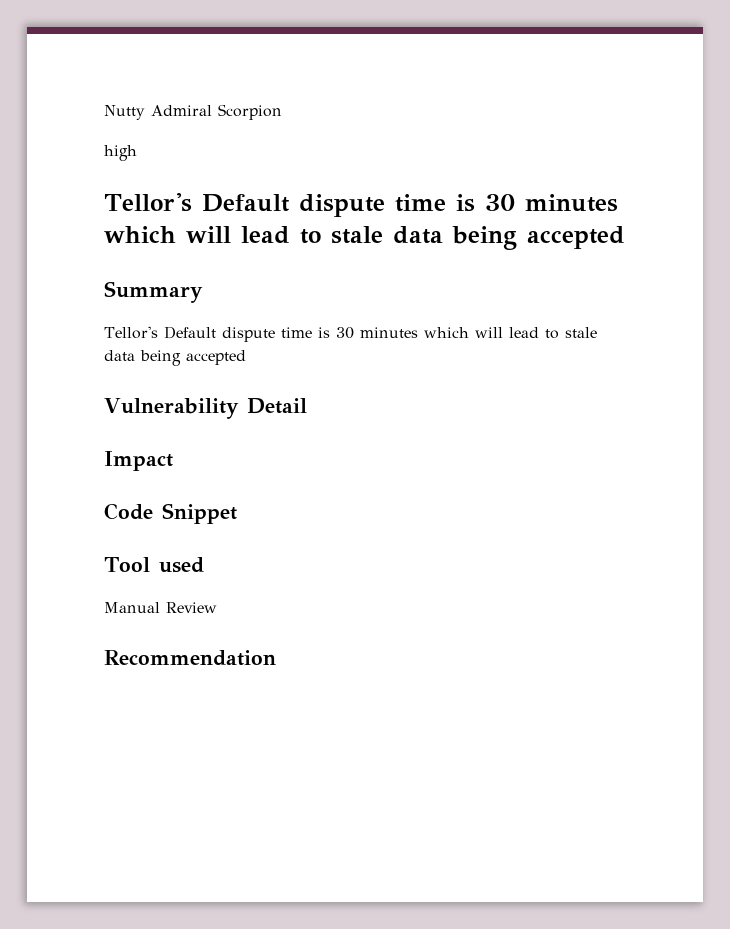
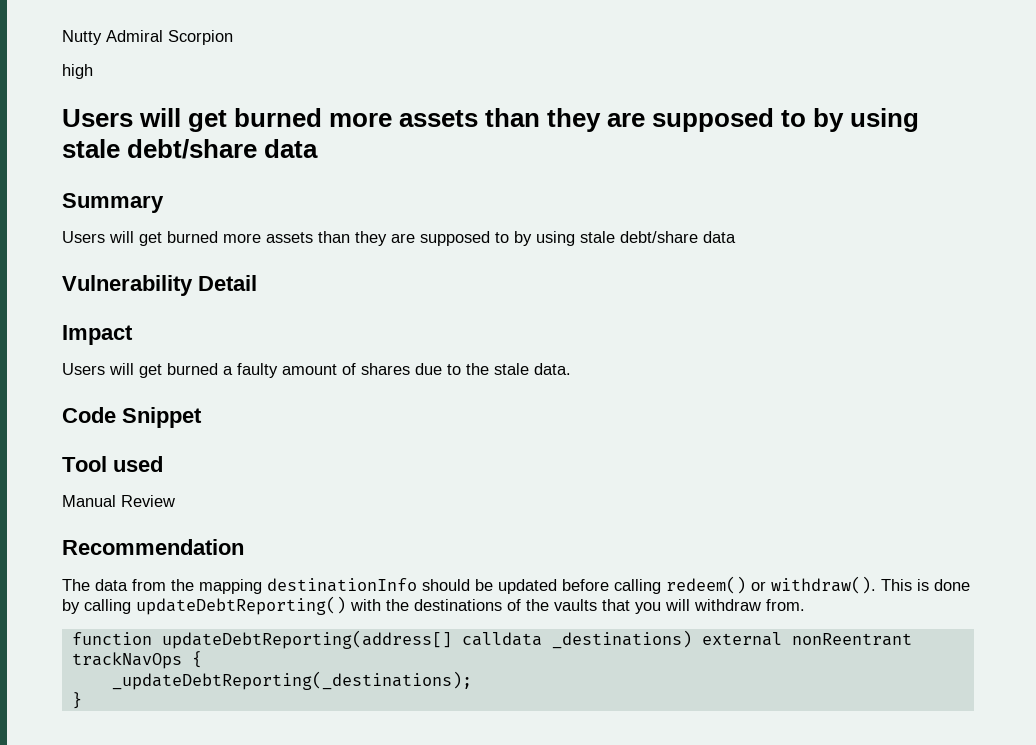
[104,193,618,217] [104,226,625,250] Tellor's Default dispute time is 30 minutes which will lead to stale data being accepted -> [62,108,920,132] [62,139,319,159] Users will get burned more assets than they are supposed to by using stale debt/share data
[104,326,597,342] [104,350,246,366] Tellor's Default dispute time is 30 minutes which will lead to stale data being accepted -> [62,231,736,246] Users will get burned more assets than they are supposed to by using stale debt/share data
(173, 461) none -> [62,363,571,378] // Users will get burned a faulty amount of shares due to the stale data.
(276, 658) none -> [62,576,970,594] [62,596,805,615] [71,630,912,649] [71,651,202,669] [111,671,472,690] [71,692,82,709] // The data from the mapping destinationInfo should be updated before calling redeem() or withdraw(). This is done by calling updateDebtReporting() with the destinations of the vaults that you will withdraw from. // function updateDebtReporting(address[] calldata _destinations) external nonReentrant trackNavOps { // _updateDebtReporting(_destinations); // }

